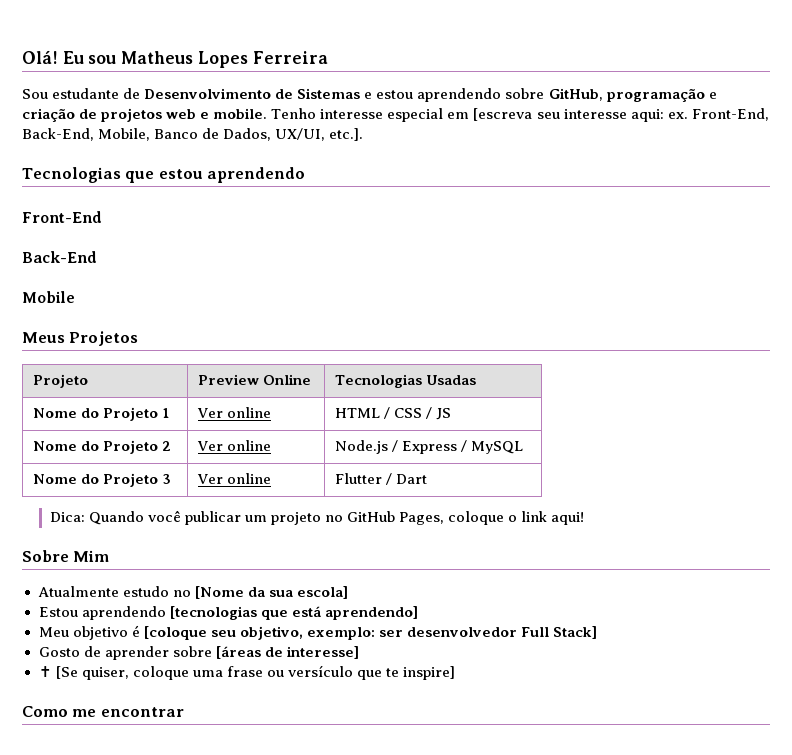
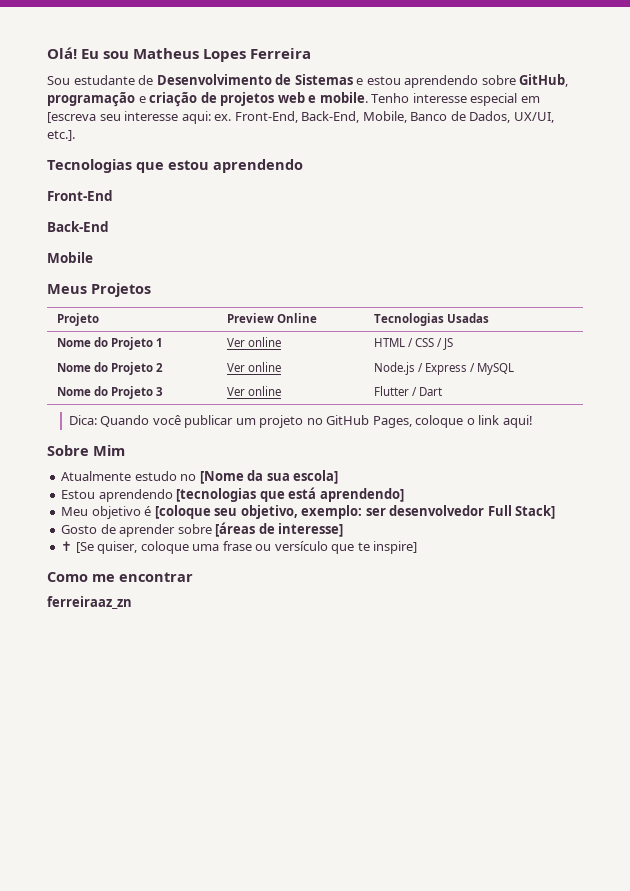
(184, 712) none -> [47,596,132,609] // ferreiraaz_zn

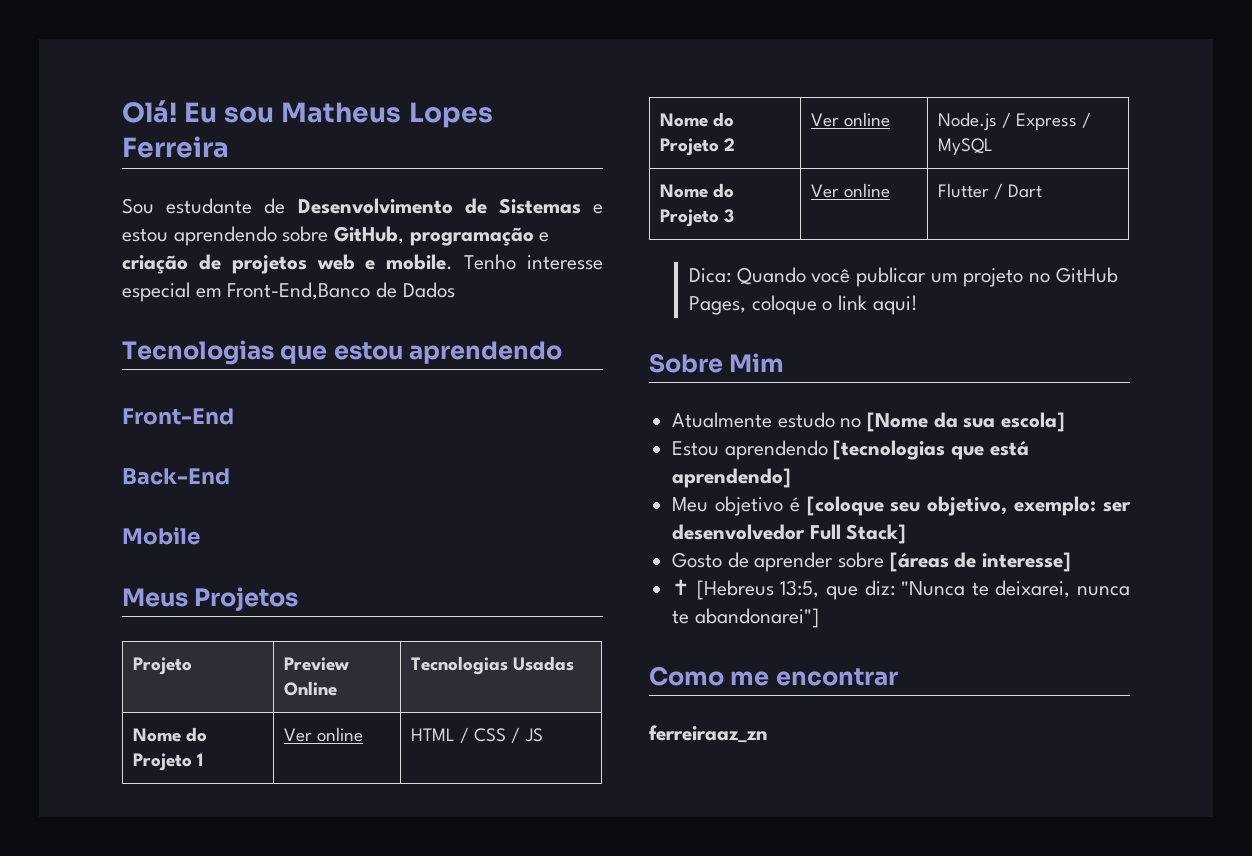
[47,111,554,124] [47,130,75,141] [escreva seu interesse aqui: ex. Front-End, Back-End, Mobile, Banco de Dados, UX/UI, etc.]. -> [227,282,455,300] Front-End,Banco de Dados
[75,541,418,554] [Se quiser, coloque uma frase ou versículo que te inspire] -> [696,580,1130,600] [672,608,819,628] [Hebreus 13:5, que diz: "Nunca te deixarei, nunca te abandonarei"]

